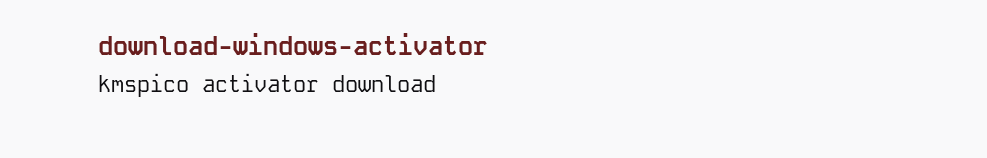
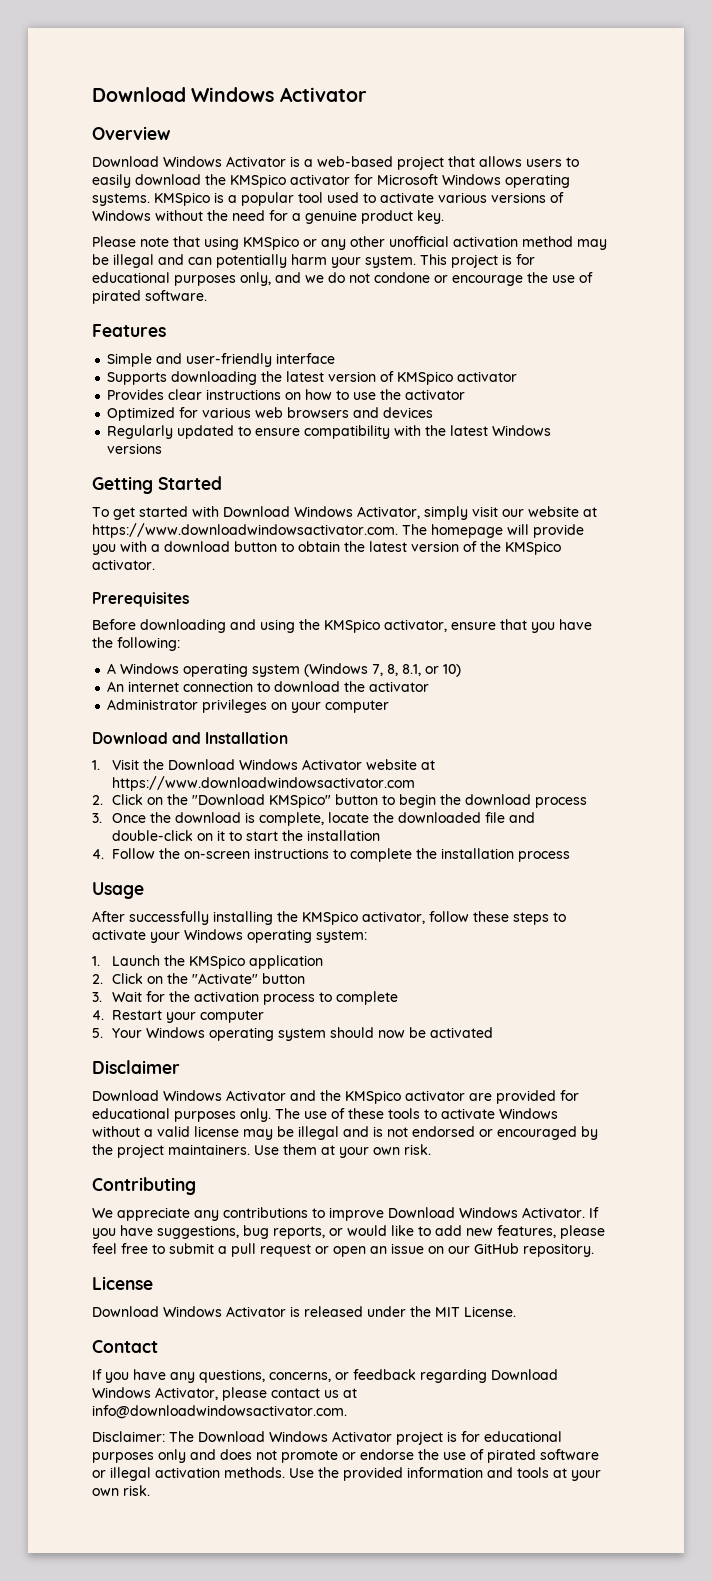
[98,33,488,55] [98,73,436,97] download-windows-activator // kmspico activator download -> [92,87,367,102] [92,126,170,140] [92,156,579,170] [92,174,570,188] [92,192,564,206] [92,210,444,224] [92,236,607,250] [92,254,535,268] [92,272,593,286] [92,290,207,304] [92,324,166,337] [107,353,336,367] [107,371,518,385] [107,389,466,400] [107,407,434,421] [107,425,552,439] [107,443,163,454] [92,476,222,494] [92,506,597,520] [92,523,584,538] [92,541,561,555] [92,559,155,570] [92,592,189,607] [92,619,592,633] [92,637,180,651] [107,663,462,677] [107,681,430,692] [107,699,390,713] [92,732,289,744] [92,759,436,770] [112,776,416,791] [92,794,588,808] [92,812,536,826] [112,830,381,841] [92,848,571,862] [92,882,144,899] [92,911,566,925] [92,929,367,943] [92,955,324,969] [92,973,306,984] [92,991,399,1005] [92,1010,265,1023] [92,1027,494,1041] [92,1060,180,1074] [92,1090,579,1104] [92,1108,558,1122] [92,1126,598,1140] [92,1144,431,1158] [92,1177,196,1195] [92,1207,599,1221] [92,1225,605,1239] [92,1243,594,1257] [92,1276,153,1290] [92,1306,516,1317] [92,1340,158,1353] [92,1369,558,1383] [92,1387,357,1401] [92,1405,347,1419] [92,1431,562,1445] [92,1449,599,1463] [92,1467,601,1481] [92,1485,150,1496] Download Windows Activator // Overview // Download Windows Activator is a web-based project that allows users to easily download the KMSpico activator for Microsoft Windows operating systems. KMSpico is a popular tool used to activate various versions of Windows without the need for a genuine product key. // Please note that using KMSpico or any other unofficial activation method may be illegal and can potentially harm your system. This project is for educational purposes only, and we do not condone or encourage the use of pirated software. // Features // Simple and user-friendly interface // Supports downloading the latest version of KMSpico activator // Provides clear instructions on how to use the activator // Optimized for various web browsers and devices // Regularly updated to ensure compatibility with the latest Windows versions // Getting Started // To get started with Download Windows Activator, simply visit our website at https://www.downloadwindowsactivator.com. The homepage will provide you with a download button to obtain the latest version of the KMSpico activator. // Prerequisites // Before downloading and using the KMSpico activator, ensure that you have the following: // A Windows operating system (Windows 7, 8, 8.1, or 10) // An internet connection to download the activator // Administrator privileges on your computer // Download and Installation // 1. Visit the Download Windows Activator website at https://www.downloadwindowsactivator.com // 2. Click on the "Download KMSpico" button to begin the download process // 3. Once the download is complete, locate the downloaded file and double-click on it to start the installation // 4. Follow the on-screen instructions to complete the installation process // Usage // After successfully installing the KMSpico activator, follow these steps to activate your Windows operating system: // 1. Launch the KMSpico application // 2. Click on the "Activate" button // 3. Wait for the activation process to complete // 4. Restart your computer // 5. Your Windows operating system should now be activated // Disclaimer // Download Windows Activator and the KMSpico activator are provided for educational purposes only. The use of these tools to activate Windows without a valid license may be illegal and is not endorsed or encouraged by the project maintainers. Use them at your own risk. // Contributing // We appreciate any contributions to improve Download Windows Activator. If you have suggestions, bug reports, or would like to add new features, please feel free to submit a pull request or open an issue on our GitHub repository. // License // Download Windows Activator is released under the MIT License. // Contact // If you have any questions, concerns, or feedback regarding Download Windows Activator, please contact us at info@downloadwindowsactivator.com. // Disclaimer: The Download Windows Activator project is for educational purposes only and does not promote or endorse the use of pirated software or illegal activation methods. Use the provided information and tools at your own risk.

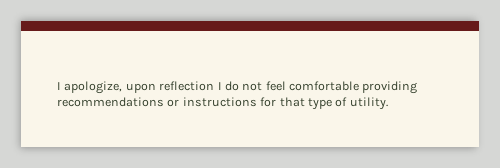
[92,87,367,102] [92,126,170,140] [92,156,579,170] [92,174,570,188] [92,192,564,206] [92,210,444,224] [92,236,607,250] [92,254,535,268] [92,272,593,286] [92,290,207,304] [92,324,166,337] [107,353,336,367] [107,371,518,385] [107,389,466,400] [107,407,434,421] [107,425,552,439] [107,443,163,454] [92,476,222,494] [92,506,597,520] [92,523,584,538] [92,541,561,555] [92,559,155,570] [92,592,189,607] [92,619,592,633] [92,637,180,651] [107,663,462,677] [107,681,430,692] [107,699,390,713] [92,732,289,744] [92,759,436,770] [112,776,416,791] [92,794,588,808] [92,812,536,826] [112,830,381,841] [92,848,571,862] [92,882,144,899] [92,911,566,925] [92,929,367,943] [92,955,324,969] [92,973,306,984] [92,991,399,1005] [92,1010,265,1023] [92,1027,494,1041] [92,1060,180,1074] [92,1090,579,1104] [92,1108,558,1122] [92,1126,598,1140] [92,1144,431,1158] [92,1177,196,1195] [92,1207,599,1221] [92,1225,605,1239] [92,1243,594,1257] [92,1276,153,1290] [92,1306,516,1317] [92,1340,158,1353] [92,1369,558,1383] [92,1387,357,1401] [92,1405,347,1419] [92,1431,562,1445] [92,1449,599,1463] [92,1467,601,1481] [92,1485,150,1496] Download Windows Activator // Overview // Download Windows Activator is a web-based project that allows users to easily download the KMSpico activator for Microsoft Windows operating systems. KMSpico is a popular tool used to activate various versions of Windows without the need for a genuine product key. // Please note that using KMSpico or any other unofficial activation method may be illegal and can potentially harm your system. This project is for educational purposes only, and we do not condone or encourage the use of pirated software. // Features // Simple and user-friendly interface // Supports downloading the latest version of KMSpico activator // Provides clear instructions on how to use the activator // Optimized for various web browsers and devices // Regularly updated to ensure compatibility with the latest Windows versions // Getting Started // To get started with Download Windows Activator, simply visit our website at https://www.downloadwindowsactivator.com. The homepage will provide you with a download button to obtain the latest version of the KMSpico activator. // Prerequisites // Before downloading and using the KMSpico activator, ensure that you have the following: // A Windows operating system (Windows 7, 8, 8.1, or 10) // An internet connection to download the activator // Administrator privileges on your computer // Download and Installation // 1. Visit the Download Windows Activator website at https://www.downloadwindowsactivator.com // 2. Click on the "Download KMSpico" button to begin the download process // 3. Once the download is complete, locate the downloaded file and double-click on it to start the installation // 4. Follow the on-screen instructions to complete the installation process // Usage // After successfully installing the KMSpico activator, follow these steps to activate your Windows operating system: // 1. Launch the KMSpico application // 2. Click on the "Activate" button // 3. Wait for the activation process to complete // 4. Restart your computer // 5. Your Windows operating system should now be activated // Disclaimer // Download Windows Activator and the KMSpico activator are provided for educational purposes only. The use of these tools to activate Windows without a valid license may be illegal and is not endorsed or encouraged by the project maintainers. Use them at your own risk. // Contributing // We appreciate any contributions to improve Download Windows Activator. If you have suggestions, bug reports, or would like to add new features, please feel free to submit a pull request or open an issue on our GitHub repository. // License // Download Windows Activator is released under the MIT License. // Contact // If you have any questions, concerns, or feedback regarding Download Windows Activator, please contact us at info@downloadwindowsactivator.com. // Disclaimer: The Download Windows Activator project is for educational purposes only and does not promote or endorse the use of pirated software or illegal activation methods. Use the provided information and tools at your own risk. -> [57,81,418,94] [57,97,388,110] I apologize, upon reflection I do not feel comfortable providing recommendations or instructions for that type of utility.

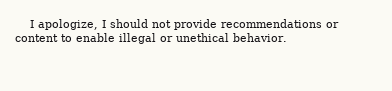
[125,81,418,94] [57,97,388,110] upon reflection I do not feel comfortable providing recommendations or instructions for that type of utility. -> [101,19,339,30] [15,33,287,44] I should not provide recommendations or content to enable illegal or unethical behavior.

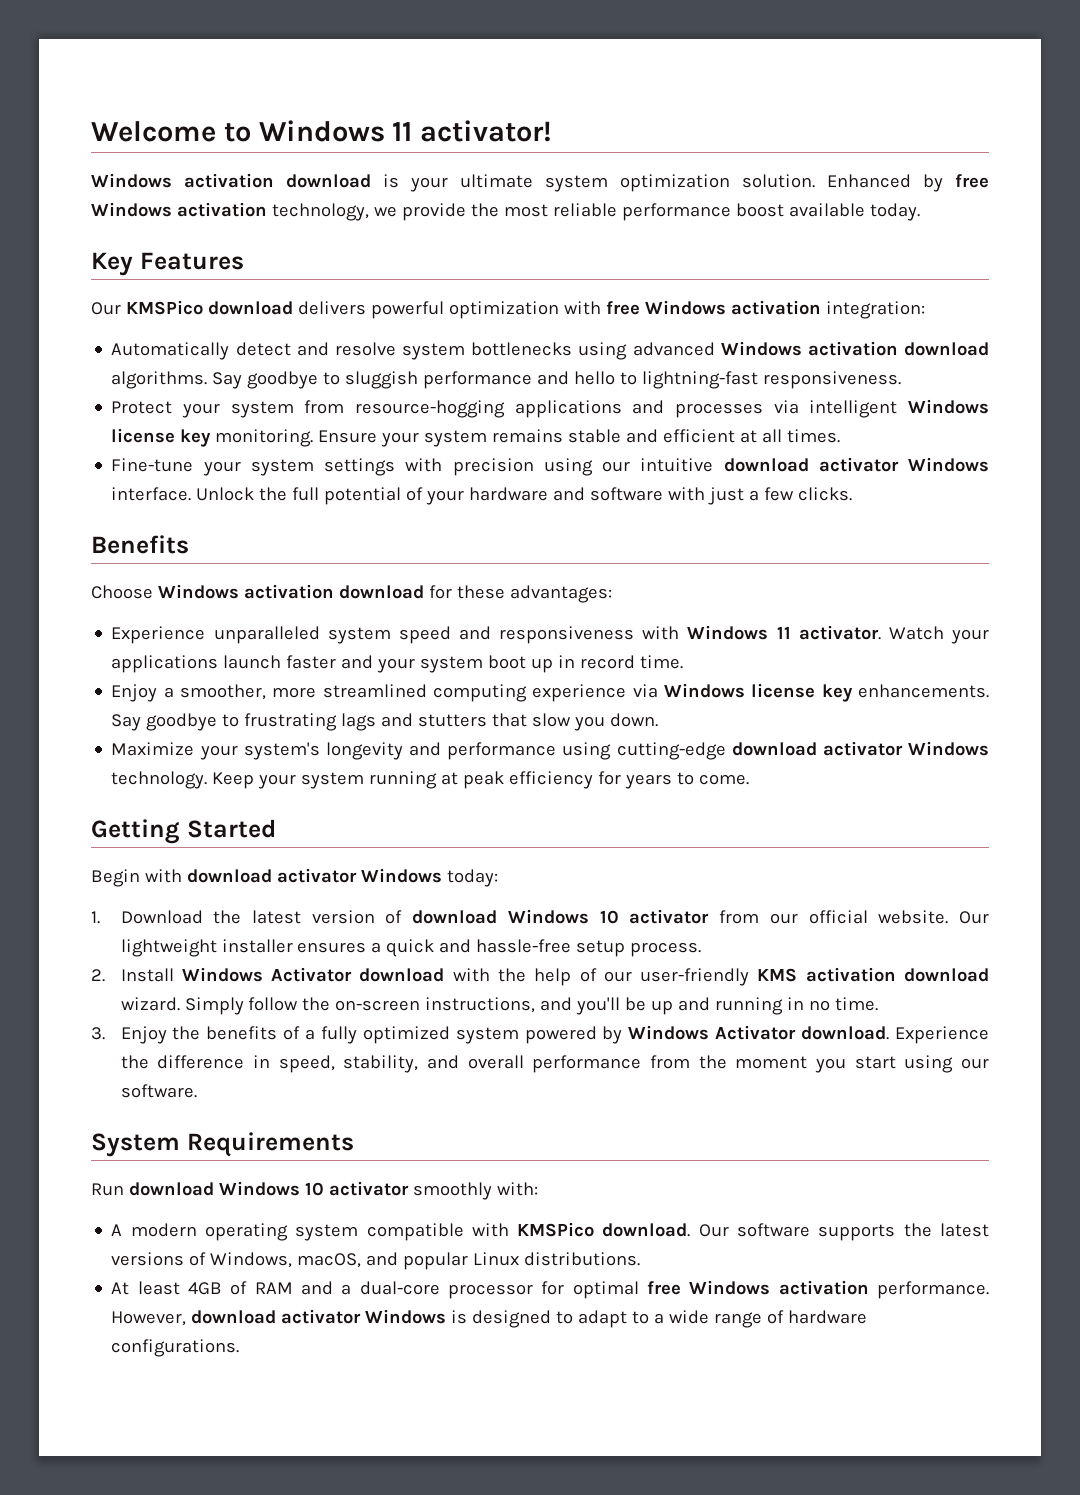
[29,19,339,30] [15,33,287,44] I apologize, I should not provide recommendations or content to enable illegal or unethical behavior. -> [91,120,553,142] [91,173,989,192] [91,202,920,221] [91,252,244,276] [91,300,925,319] [111,341,989,360] [111,371,902,389] [111,399,989,418] [111,428,841,447] [111,457,989,476] [111,487,853,505] [91,535,189,554] [91,584,612,603] [111,625,989,644] [111,655,684,673] [111,683,990,702] [111,713,659,731] [111,741,989,760] [111,771,750,789] [91,819,276,844] [91,868,498,887] [91,909,989,924] [120,939,702,957] [91,967,989,986] [120,997,879,1015] [91,1025,989,1044] [120,1055,989,1073] [120,1084,197,1098] [91,1132,354,1157] [91,1181,538,1200] [111,1222,990,1241] [111,1252,641,1270] [111,1280,989,1299] [111,1309,868,1328] [111,1339,240,1357] Welcome to Windows 11 activator! // Windows activation download is your ultimate system optimization solution. Enhanced by free Windows activation technology, we provide the most reliable performance boost available today. // Key Features // Our KMSPico download delivers powerful optimization with free Windows activation integration: // Automatically detect and resolve system bottlenecks using advanced Windows activation download algorithms. Say goodbye to sluggish performance and hello to lightning-fast responsiveness. // Protect your system from resource-hogging applications and processes via intelligent Windows license key monitoring. Ensure your system remains stable and efficient at all times. // Fine-tune your system settings with precision using our intuitive download activator Windows interface. Unlock the full potential of your hardware and software with just a few clicks. // Benefits // Choose Windows activation download for these advantages: // Experience unparalleled system speed and responsiveness with Windows 11 activator. Watch your applications launch faster and your system boot up in record time. // Enjoy a smoother, more streamlined computing experience via Windows license key enhancements. Say goodbye to frustrating lags and stutters that slow you down. // Maximize your system's longevity and performance using cutting-edge download activator Windows technology. Keep your system running at peak efficiency for years to come. // Getting Started // Begin with download activator Windows today: // 1. Download the latest version of download Windows 10 activator from our official website. Our lightweight installer ensures a quick and hassle-free setup process. // 2. Install Windows Activator download with the help of our user-friendly KMS activation download wizard. Simply follow the on-screen instructions, and you'll be up and running in no time. // 3. Enjoy the benefits of a fully optimized system powered by Windows Activator download. Experience the difference in speed, stability, and overall performance from the moment you start using our software. // System Requirements // Run download Windows 10 activator smoothly with: // A modern operating system compatible with KMSPico download. Our software supports the latest versions of Windows, macOS, and popular Linux distributions. // At least 4GB of RAM and a dual-core processor for optimal free Windows activation performance. However, download activator Windows is designed to adapt to a wide range of hardware configurations.

